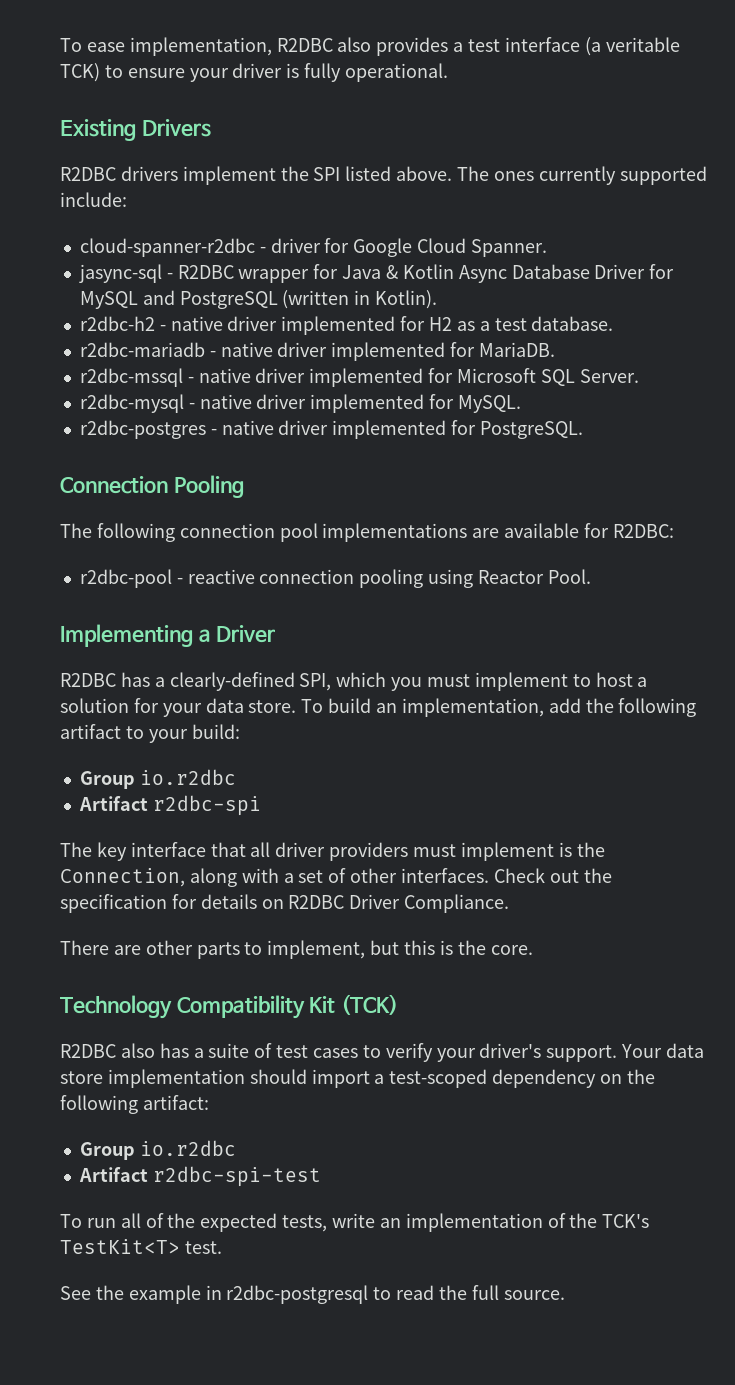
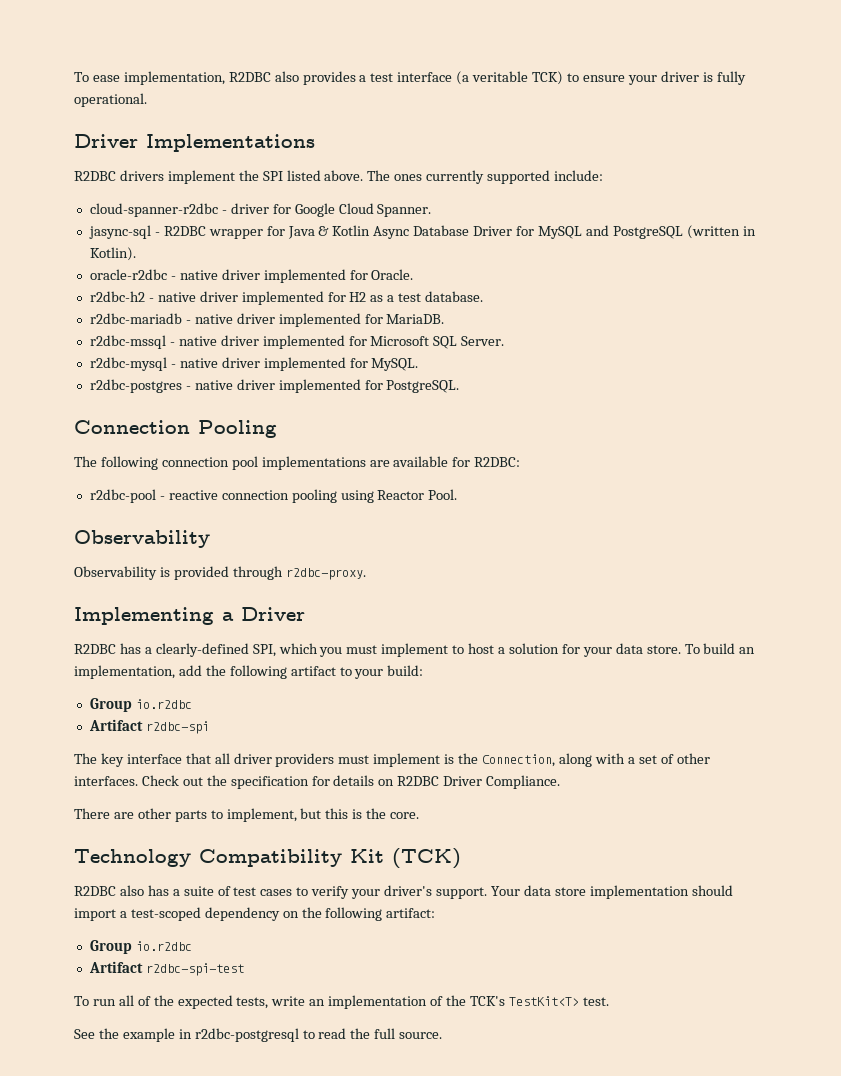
[60,119,211,141] Existing Drivers -> [74,134,315,152] Driver Implementations
(438, 299) none -> [89,269,414,283] // oracle-r2dbc - native driver implemented for Oracle.
(591, 576) none -> [74,530,210,548] [74,566,366,580] // Observability // Observability is provided through r2dbc-proxy.

